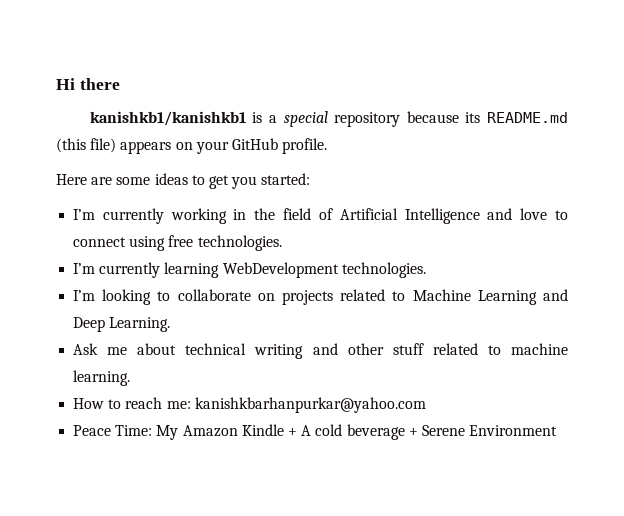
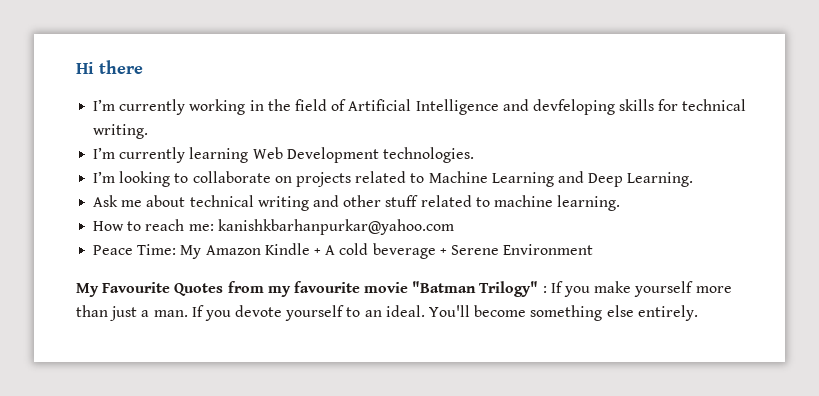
[89,111,568,127] [56,138,328,154] [56,173,311,189] // kanishkb1/kanishkb1 is a special repository because its README.md (this file) appears on your GitHub profile. // Here are some ideas to get you started: -> (143, 67) none
[520,208,568,220] [73,235,282,251] love to connect using free technologies. -> [532,99,747,115] [93,124,149,139] devfeloping skills for technical writing.
[222,262,339,278] WebDevelopment -> [252,147,379,163] Web Development
(558, 430) none -> [76,281,732,297] [76,305,698,321] // My Favourite Quotes from my favourite movie "Batman Trilogy" : If you make yourself more than just a man. If you devote yourself to an ideal. You'll become something else entirely.

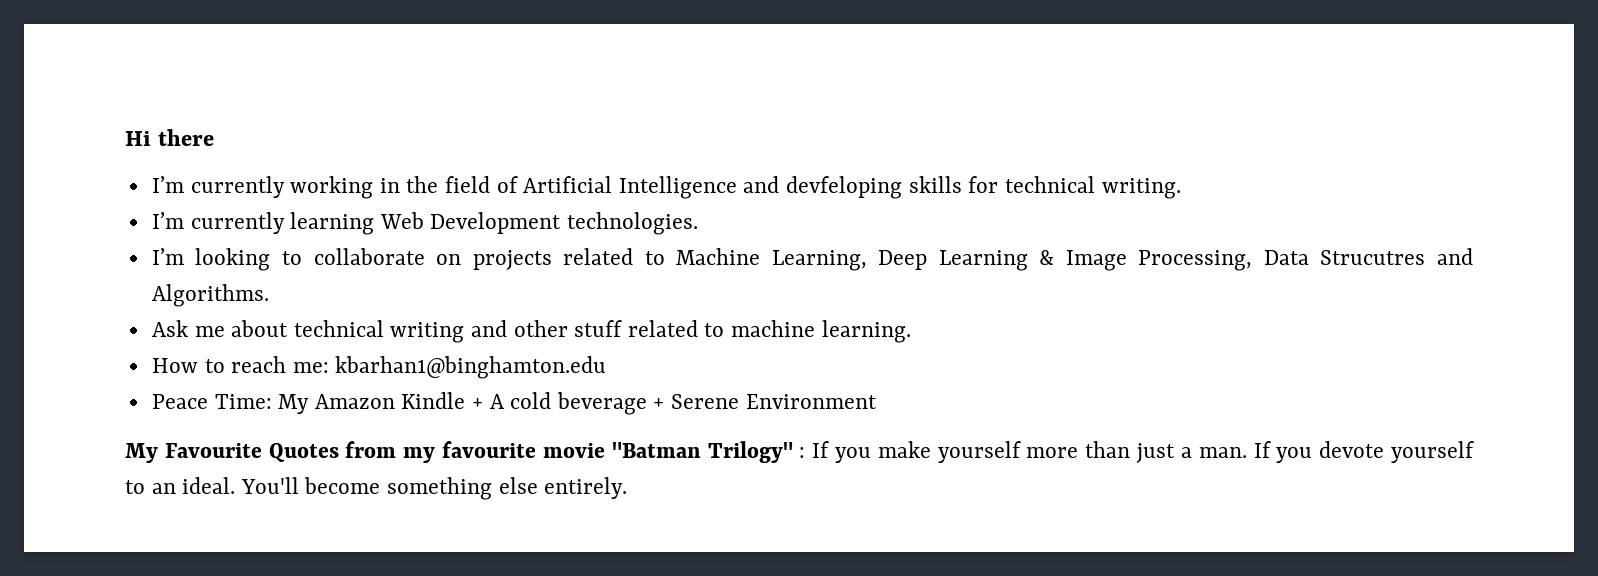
[491,171,694,187] Learning and Deep Learning. -> [771,248,1473,271] [151,284,269,307] Learning, Deep Learning & Image Processing, Data Strucutres and Algorithms.
[217,219,454,235] kanishkbarhanpurkar@yahoo.com -> [335,356,607,379] kbarhan1@binghamton.edu

